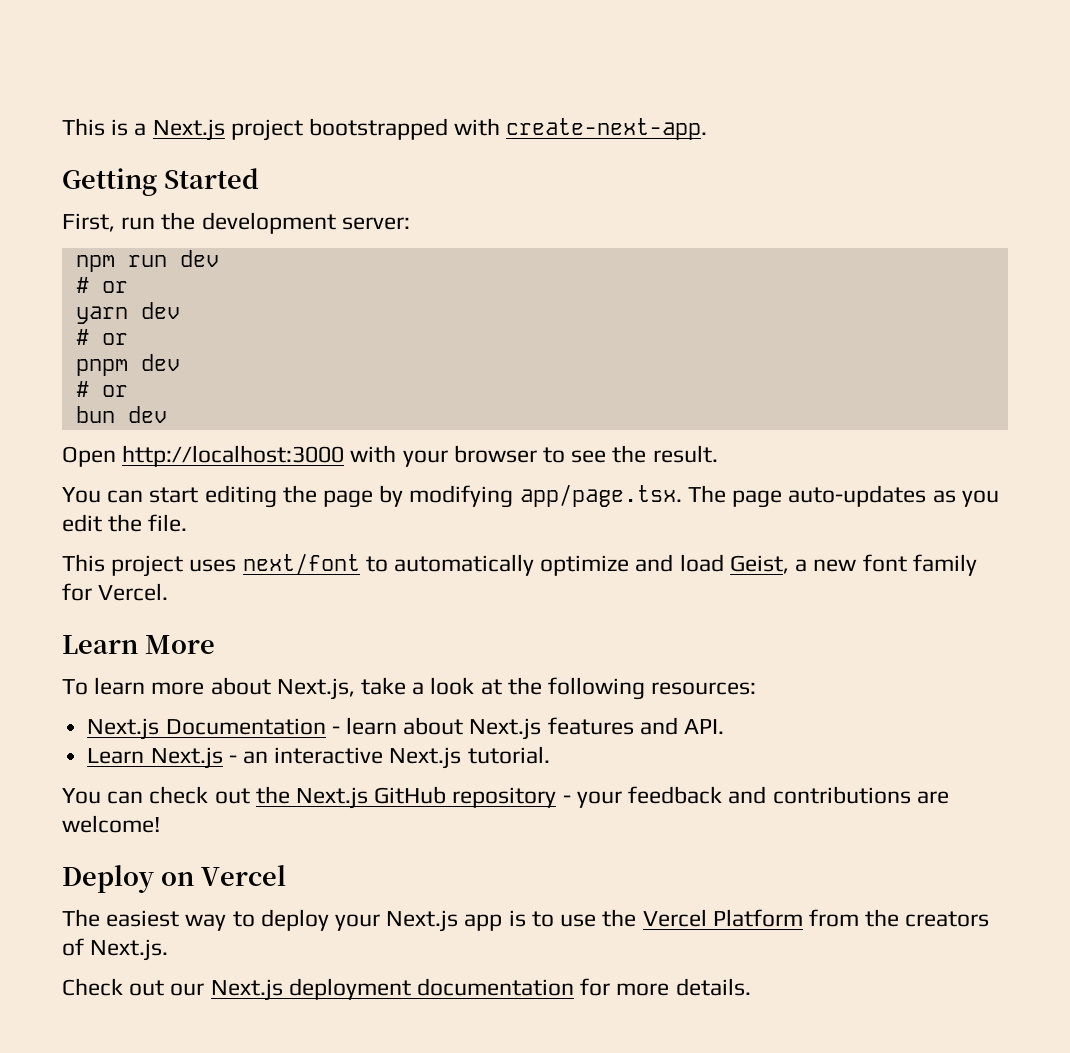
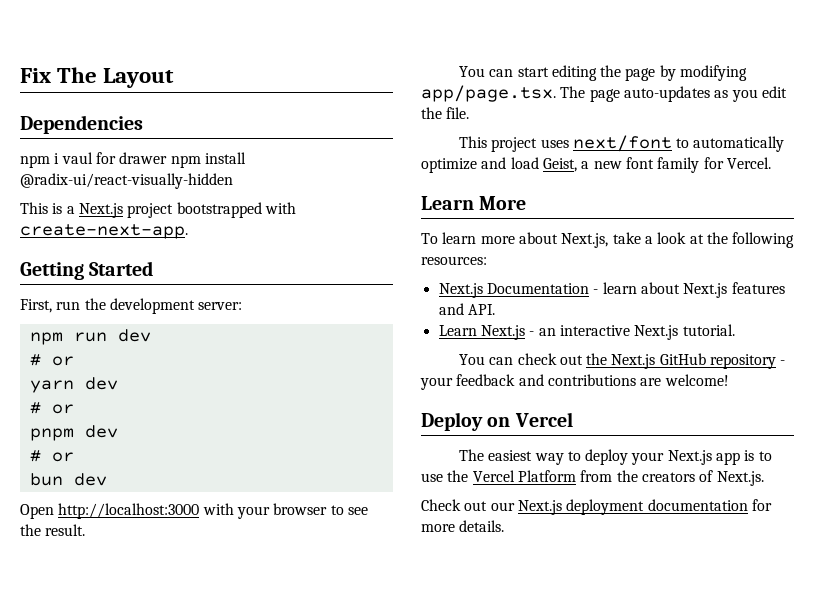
(62, 127) none -> [20,67,175,88] [20,115,143,134] [20,152,246,168] [20,173,233,189] Fix The Layout // Dependencies // npm i vaul for drawer npm install @radix-ui/react-visually-hidden //

